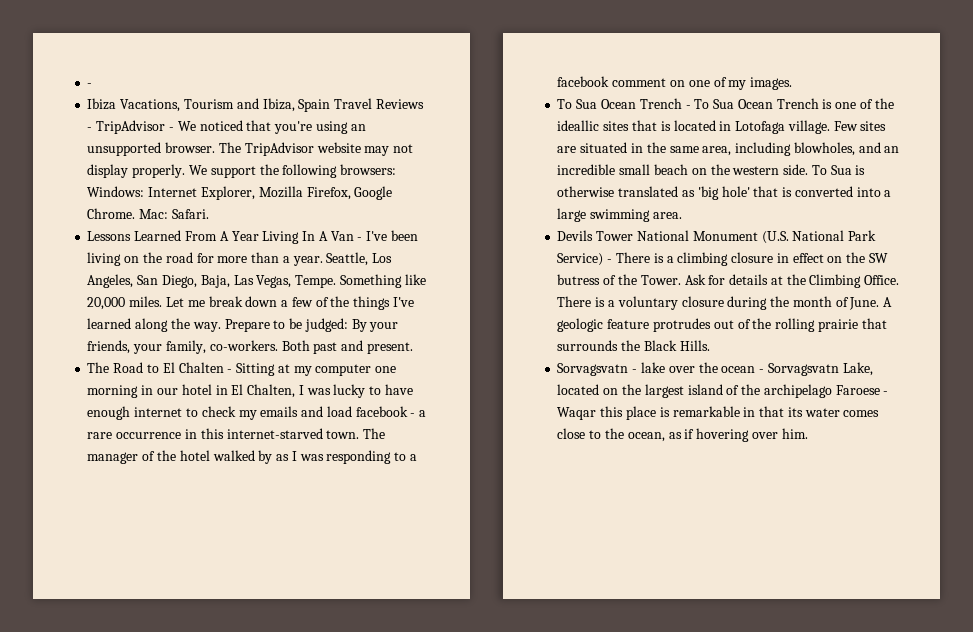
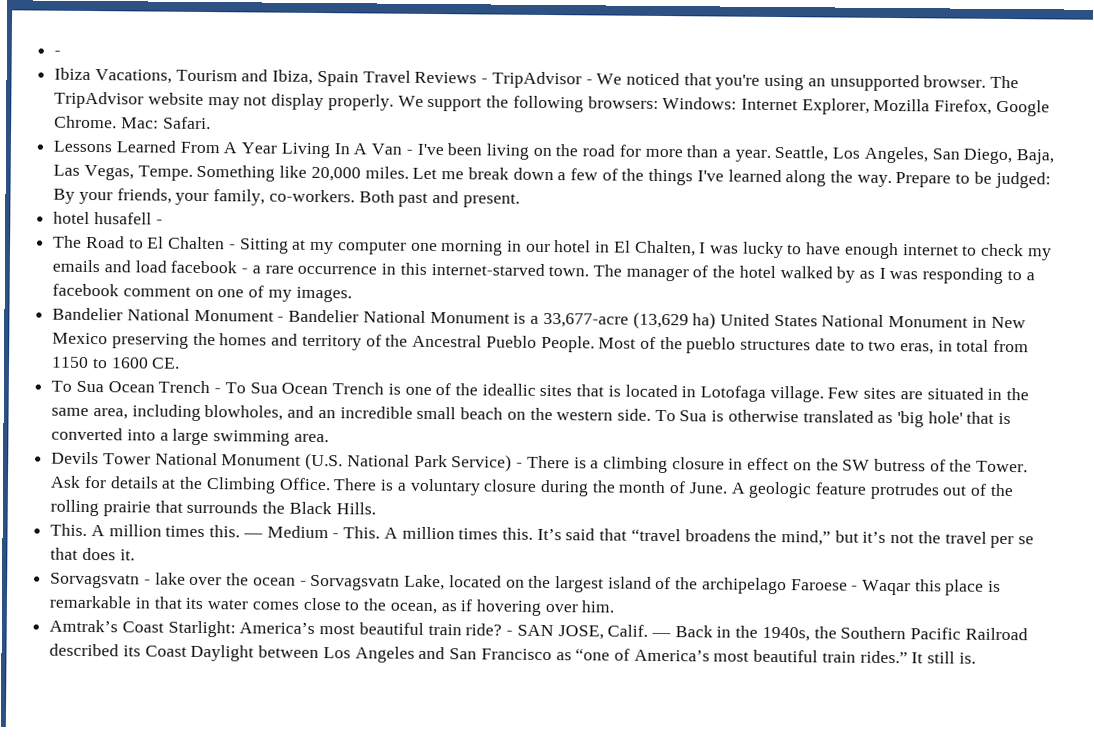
(413, 348) none -> [53,211,163,225] // hotel husafell -
(793, 83) none -> [52,307,1026,330] [52,332,1030,355] [51,356,181,369] // Bandelier National Monument - Bandelier National Monument is a 33,677-acre (13,629 ha) United States National Monument in New Mexico preserving the homes and territory of the Ancestral Pueblo People. Most of the pueblo structures date to two eras, in total from 1150 to 1600 CE.
(710, 345) none -> [50,523,1035,549] [50,547,135,561] // This. A million times this. — Medium - This. A million times this. It’s said that “travel broadens the mind,” but it’s not the travel per se that does it.
(808, 433) none -> [49,619,1028,642] [49,643,976,664] // Amtrak’s Coast Starlight: America’s most beautiful train ride? - SAN JOSE, Calif. — Back in the 1940s, the Southern Pacific Railroad described its Coast Daylight between Los Angeles and San Francisco as “one of America’s most beautiful train rides.” It still is.

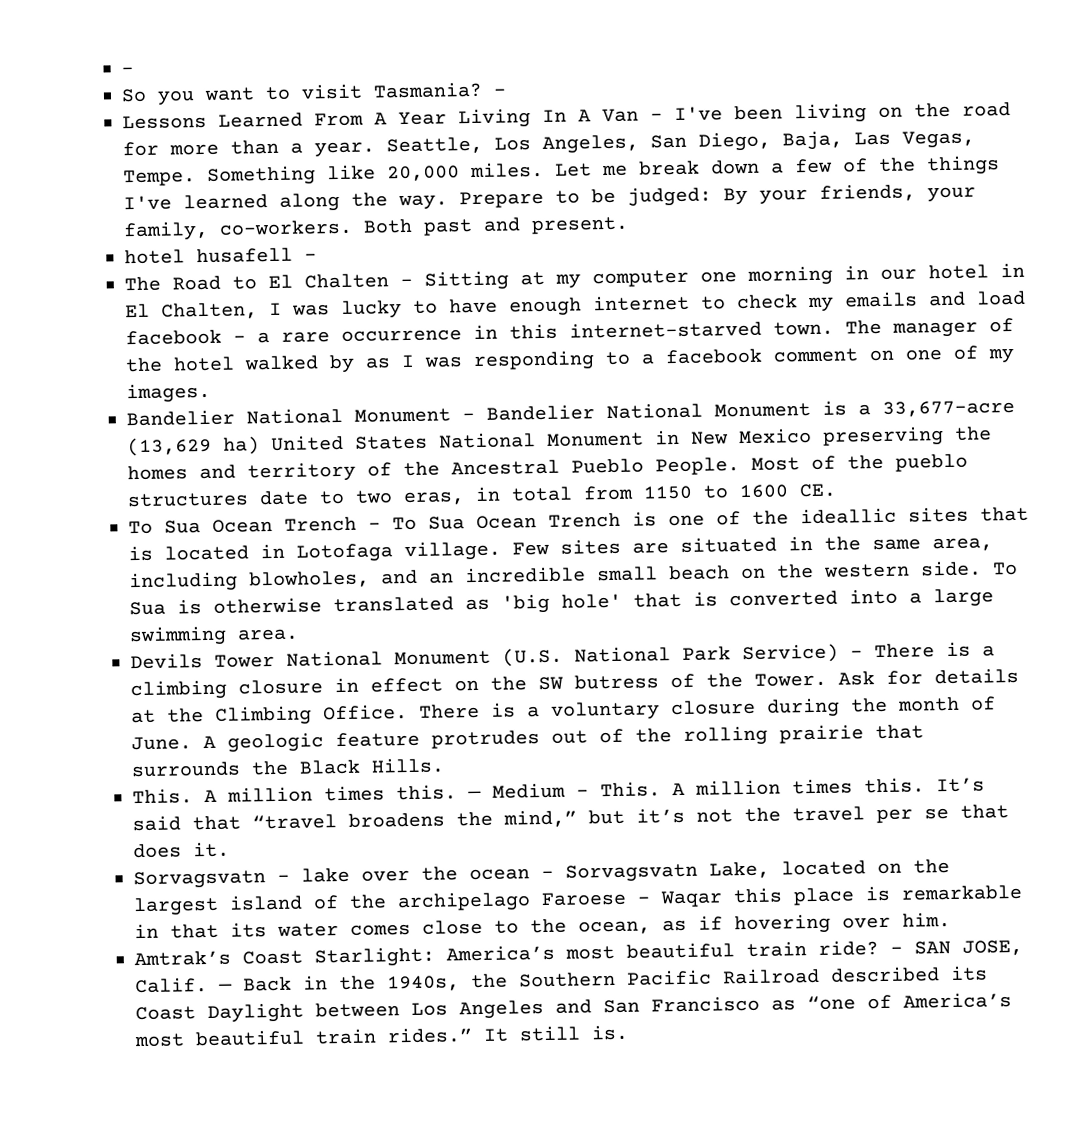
[54,50,62,56] [54,67,1020,92] [54,91,1050,117] [54,115,211,130] - // Ibiza Vacations, Tourism and Ibiza, Spain Travel Reviews - TripAdvisor - We noticed that you're using an unsupported browser. The TripAdvisor website may not display properly. We support the following browsers: Windows: Internet Explorer, Mozilla Firefox, Google Chrome. Mac: Safari. -> [121,67,134,75] [121,81,507,106] - // So you want to visit Tasmania? -

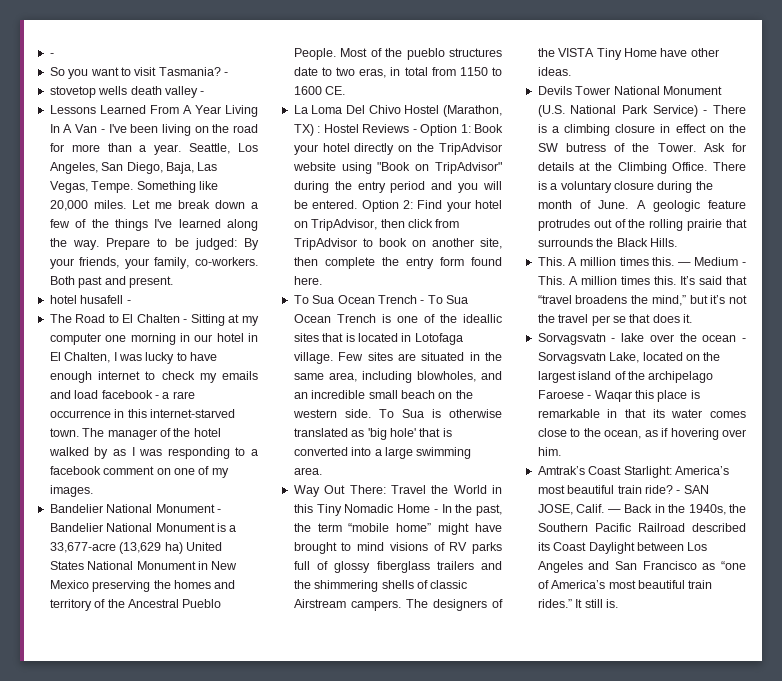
(507, 92) none -> [49,86,205,98] // stovetop wells death valley -
(836, 490) none -> [293,105,502,117] [293,124,503,136] [293,143,502,155] [292,162,502,174] [293,181,502,193] [293,200,502,212] [293,219,460,231] [293,238,502,250] [293,257,502,269] [293,276,322,285] // La Loma Del Chivo Hostel (Marathon, TX) : Hostel Reviews - Option 1: Book your hotel directly on the TripAdvisor website using "Book on TripAdvisor" during the entry period and you will be entered. Option 2: Find your hotel on TripAdvisor, then click from TripAdvisor to book on another site, then complete the entry form found here.
(299, 634) none -> [293,485,502,497] [293,504,502,516] [293,523,502,535] [293,542,502,554] [293,561,502,573] [293,580,468,592] [293,599,503,611] [537,48,719,60] [537,67,571,76] // Way Out There: Travel the World in this Tiny Nomadic Home - In the past, the term “mobile home” might have brought to mind visions of RV parks full of glossy fiberglass trailers and the shimmering shells of classic Airstream campers. The designers of the VISTA Tiny Home have other ideas.

